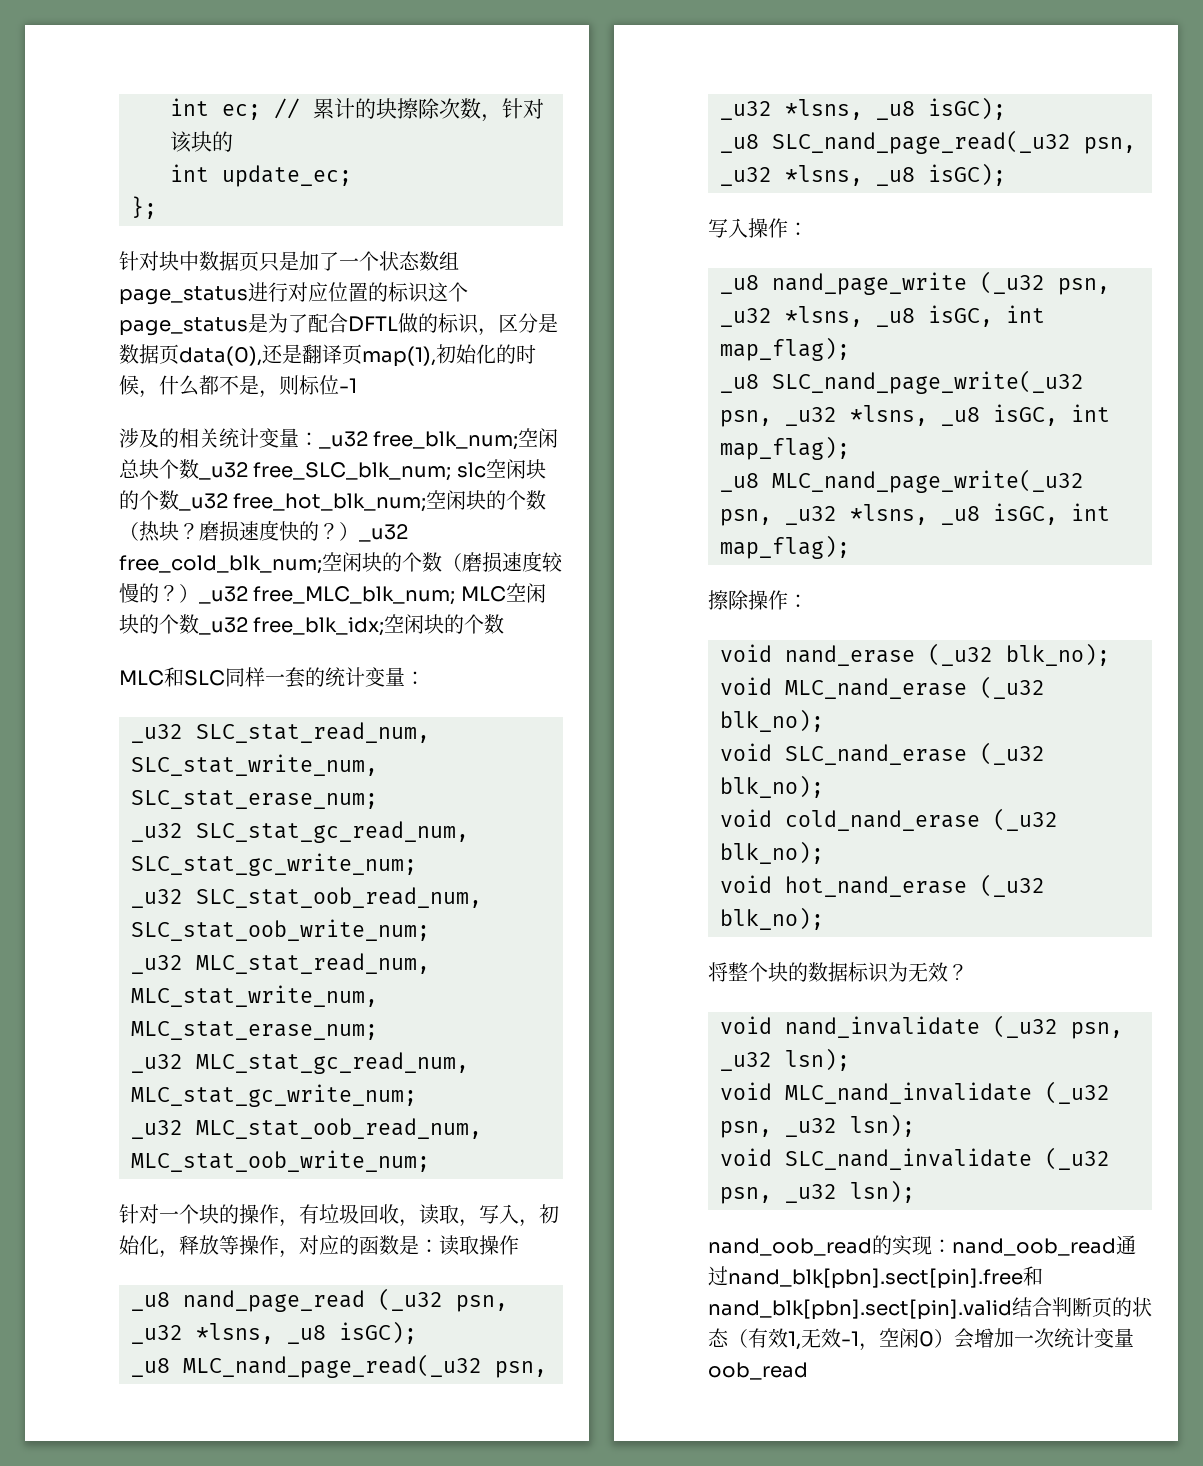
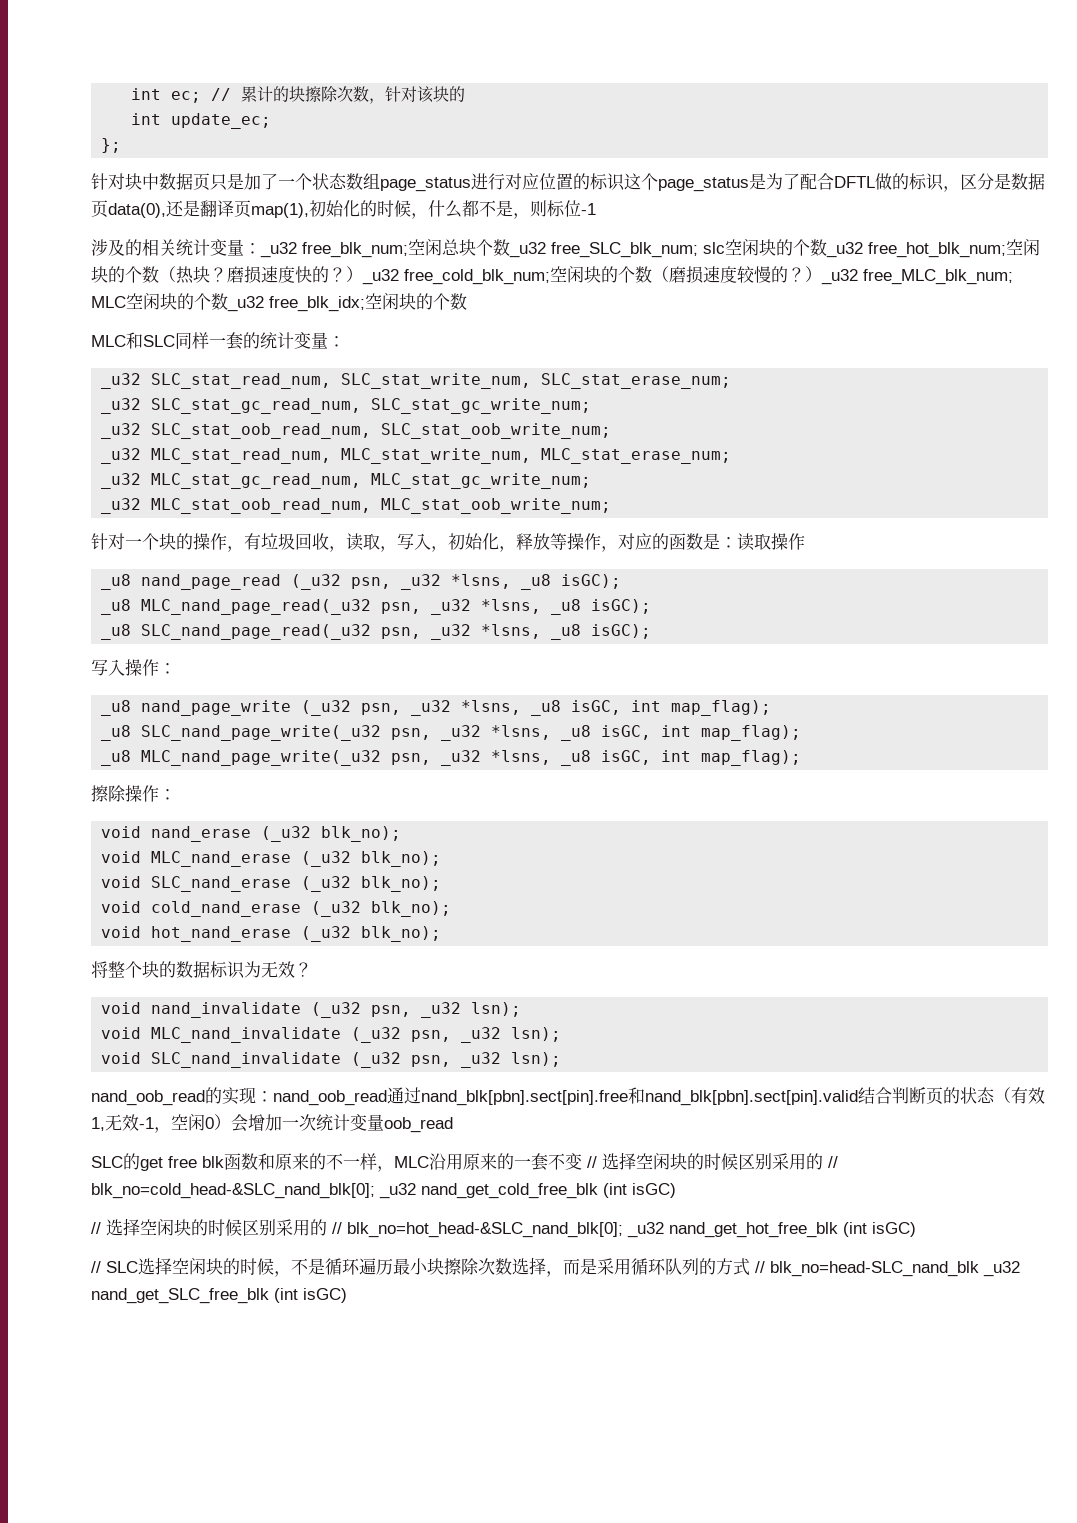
(808, 1371) none -> [91,1152,838,1172] [91,1183,676,1199] [91,1218,916,1238] [91,1257,1020,1277] [91,1288,347,1304] // SLC的get free blk函数和原来的不一样，MLC沿用原来的一套不变 // 选择空闲块的时候区别采用的 // blk_no=cold_head-&SLC_nand_blk[0]; _u32 nand_get_cold_free_blk (int isGC) // // 选择空闲块的时候区别采用的 // blk_no=hot_head-&SLC_nand_blk[0]; _u32 nand_get_hot_free_blk (int isGC) // // SLC选择空闲块的时候，不是循环遍历最小块擦除次数选择，而是采用循环队列的方式 // blk_no=head-SLC_nand_blk _u32 nand_get_SLC_free_blk (int isGC)

